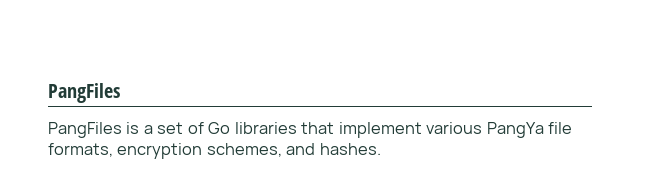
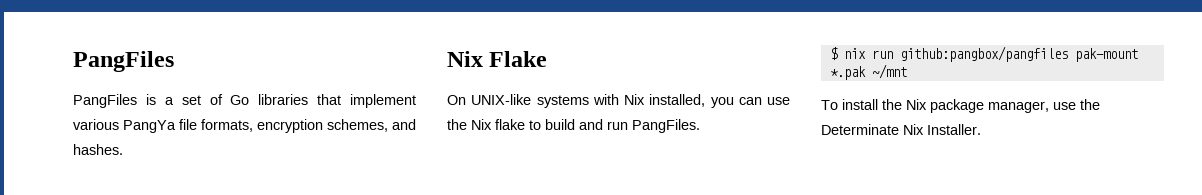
(381, 149) none -> [447,51,548,67] [447,94,790,108] [447,119,700,133] [829,46,1138,62] [829,64,907,80] [821,99,1100,113] [821,124,981,135] // Nix Flake // On UNIX-like systems with Nix installed, you can use the Nix flake to build and run PangFiles. // $ nix run github:pangbox/pangfiles pak-mount *.pak ~/mnt // To install the Nix package manager, use the Determinate Nix Installer.

